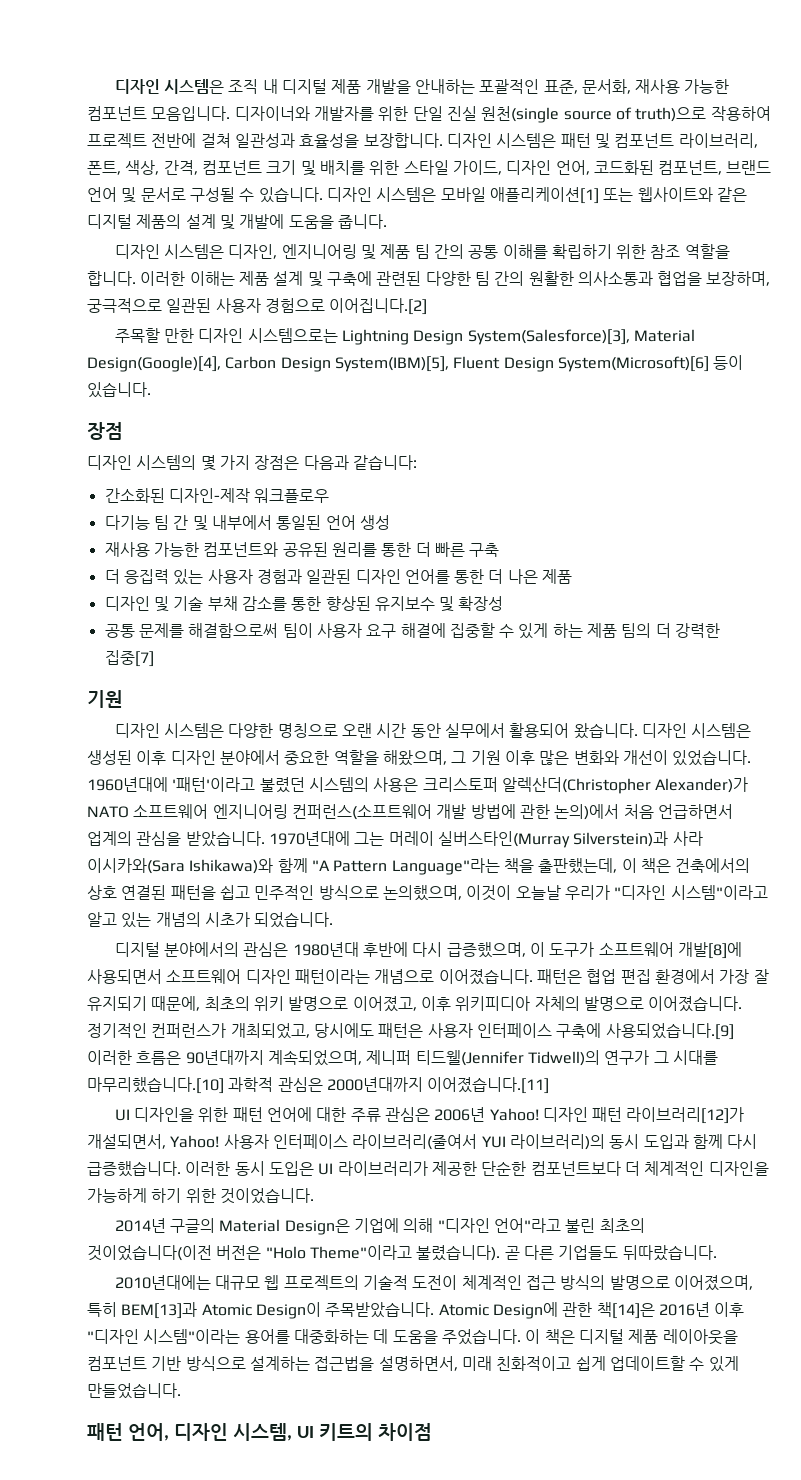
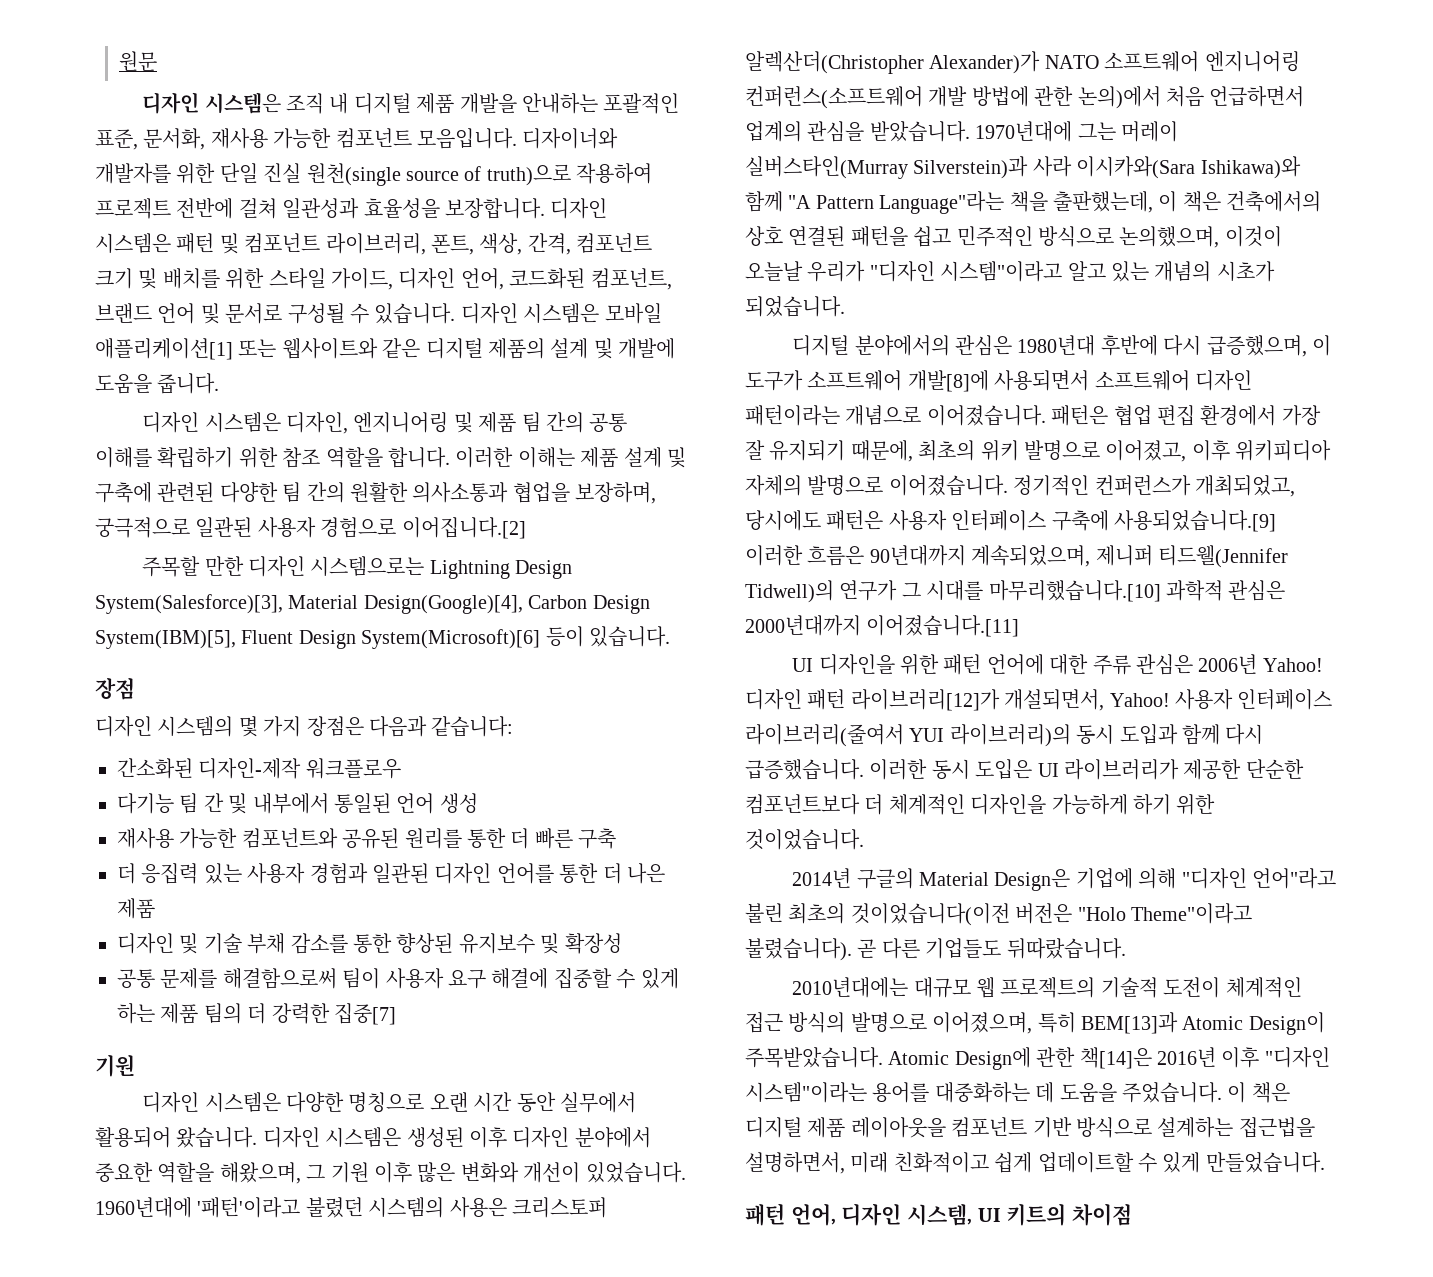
(114, 86) none -> [119,51,158,71] 원문 //

